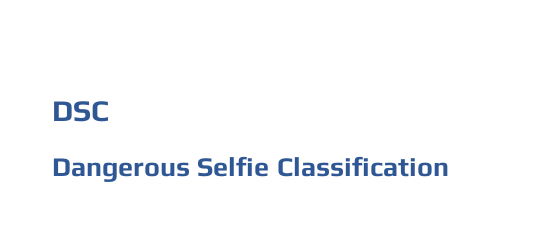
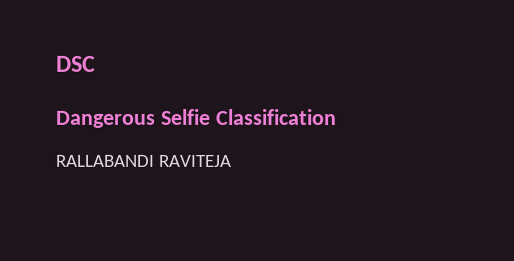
(449, 166) none -> [55,154,231,167] // RALLABANDI RAVITEJA

